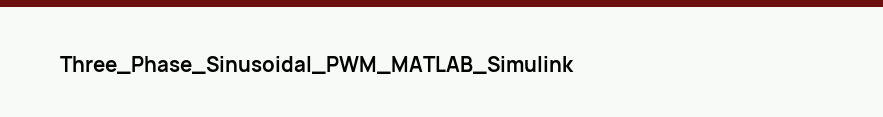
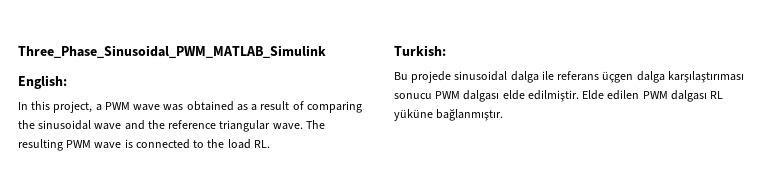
(574, 65) none -> [18,75,67,89] [18,101,362,113] [18,120,325,132] [18,139,270,151] [394,45,446,56] [394,71,744,83] [394,90,724,102] [394,108,504,121] // English: // In this project, a PWM wave was obtained as a result of comparing the sinusoidal wave and the reference triangular wave. The resulting PWM wave is connected to the load RL. // Turkish: // Bu projede sinusoidal dalga ile referans üçgen dalga karşılaştırıması sonucu PWM dalgası elde edilmiştir. Elde edilen PWM dalgası RL yüküne bağlanmıştır.

